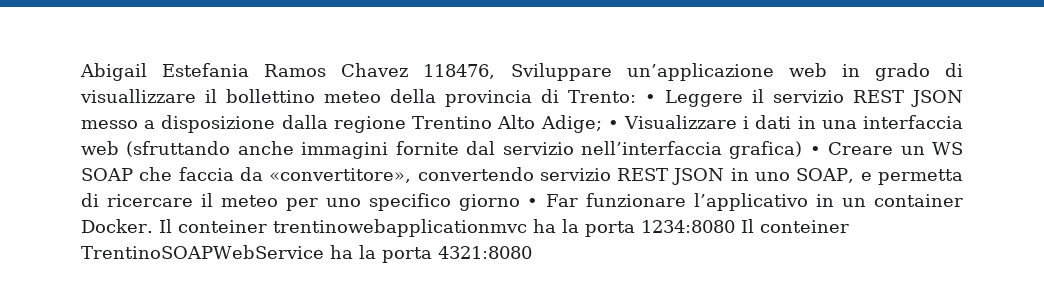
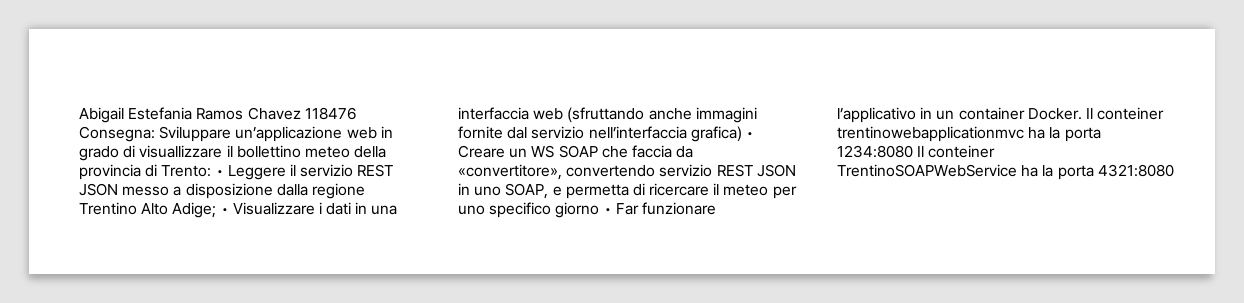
[423,64,496,79] 118476, -> [304,107,357,120] [79,126,155,142] 118476 Consegna:

